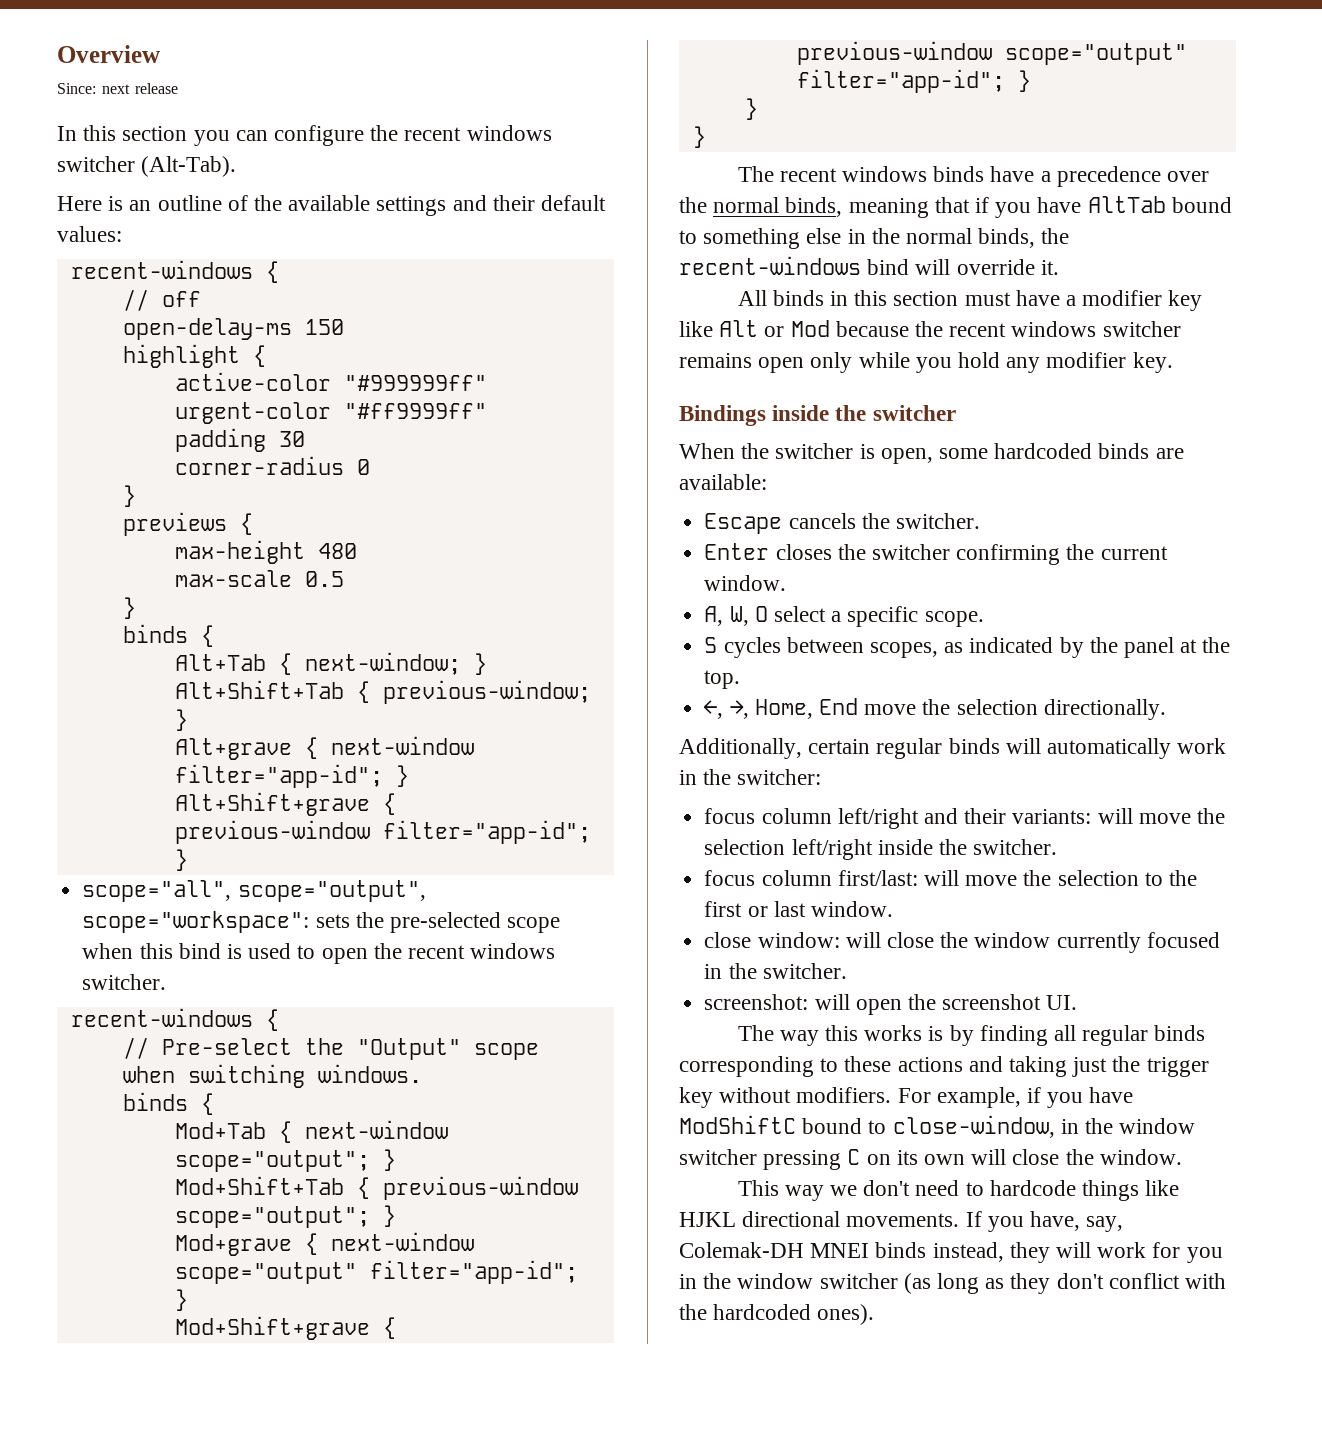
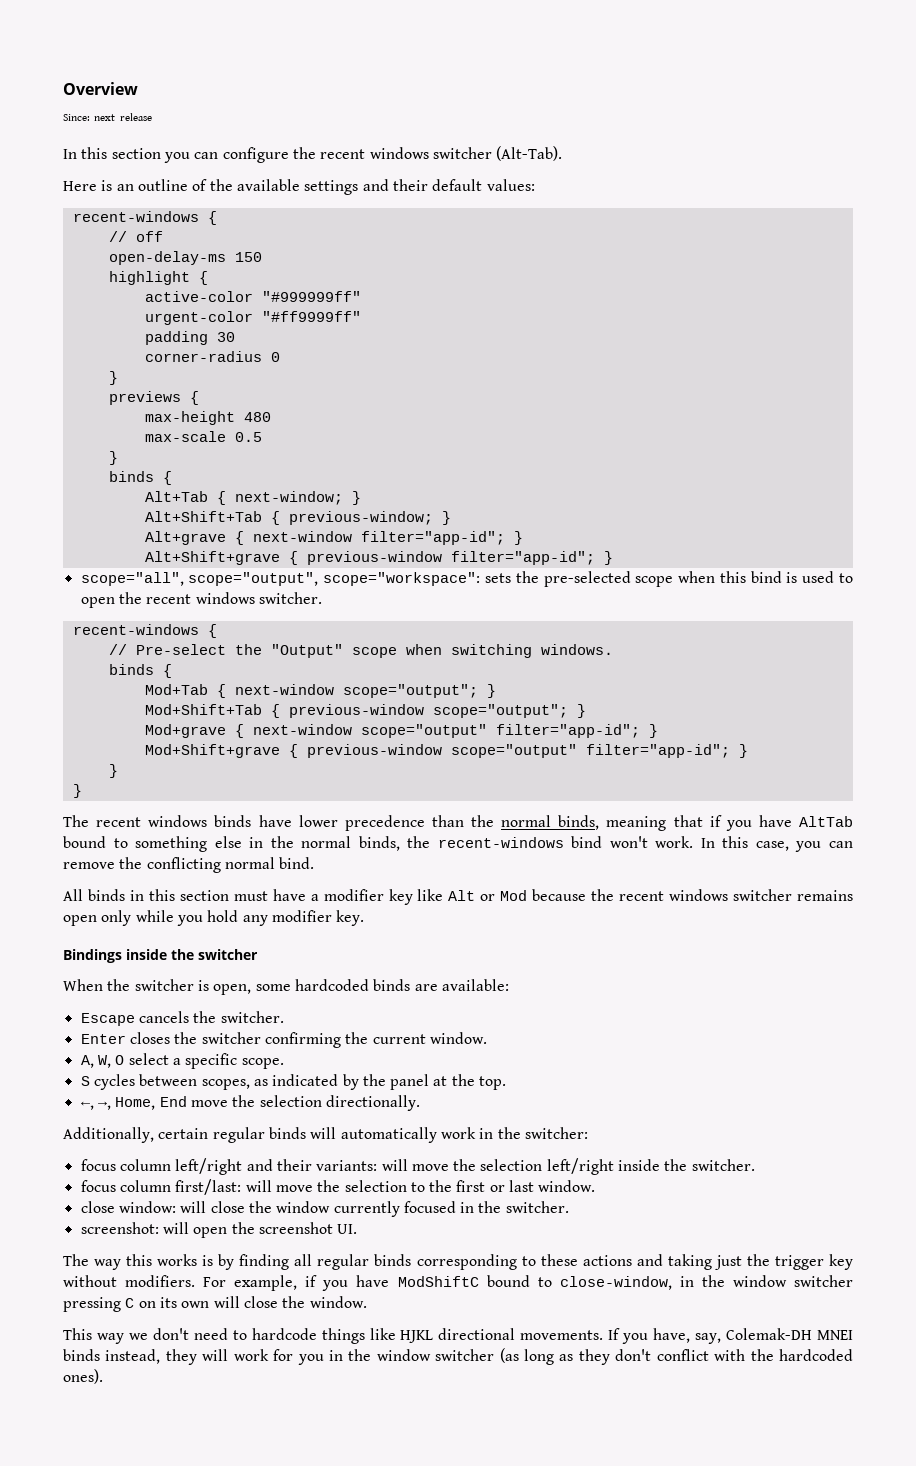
[1040,166,1210,187] a precedence over -> [298,815,464,831] lower precedence than
[915,259,1059,275] will override it. -> [609,836,853,852] [63,857,315,873] won't work. In this case, you can remove the conflicting normal bind.

